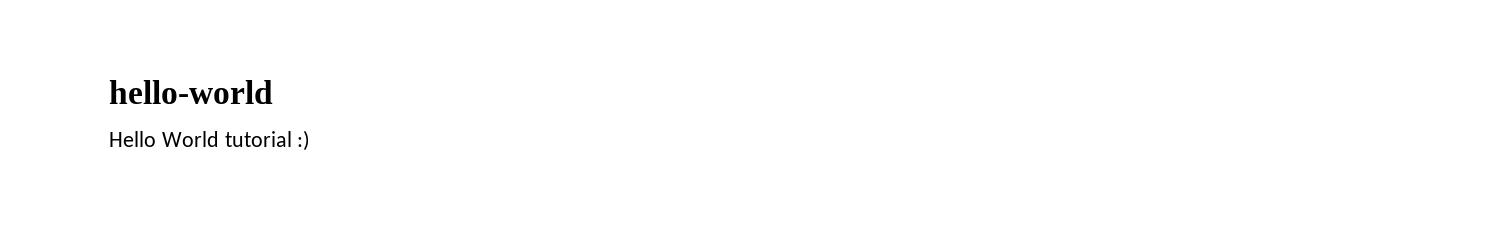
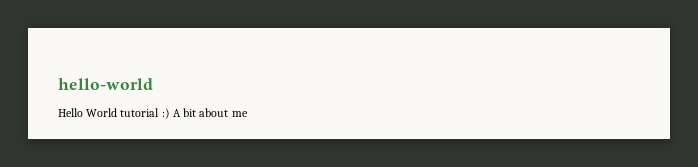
(311, 140) none -> [172,108,248,117] A bit about me

